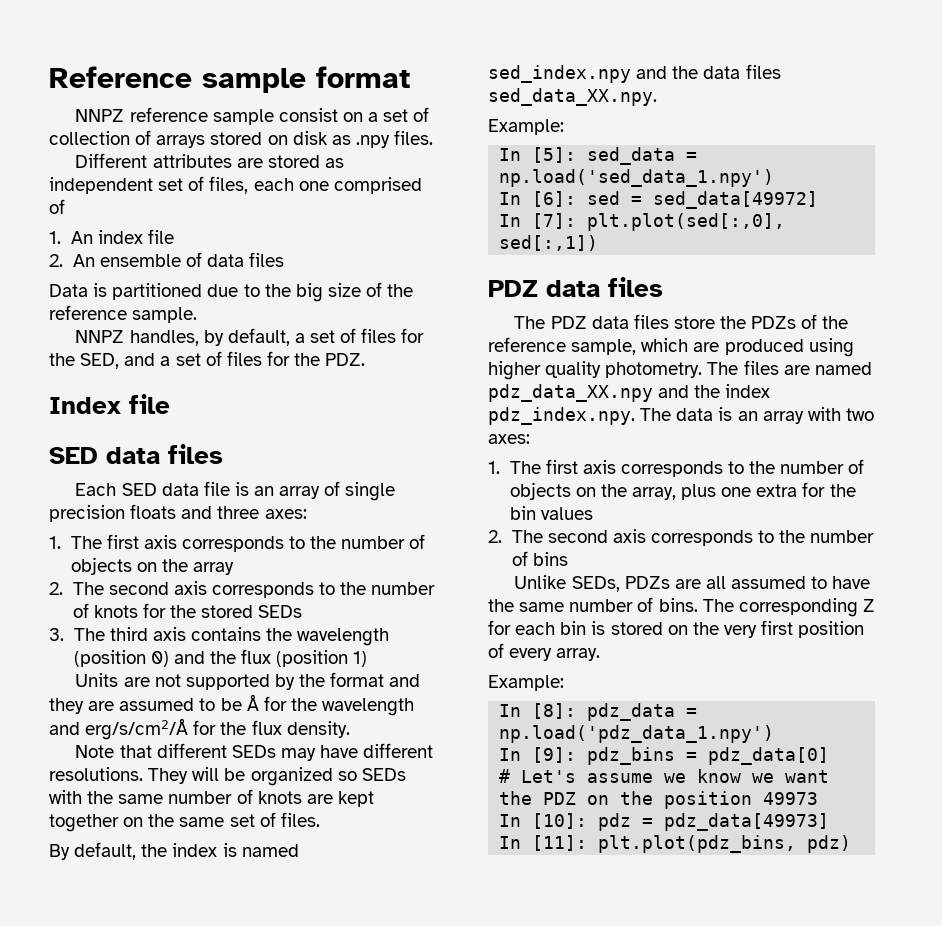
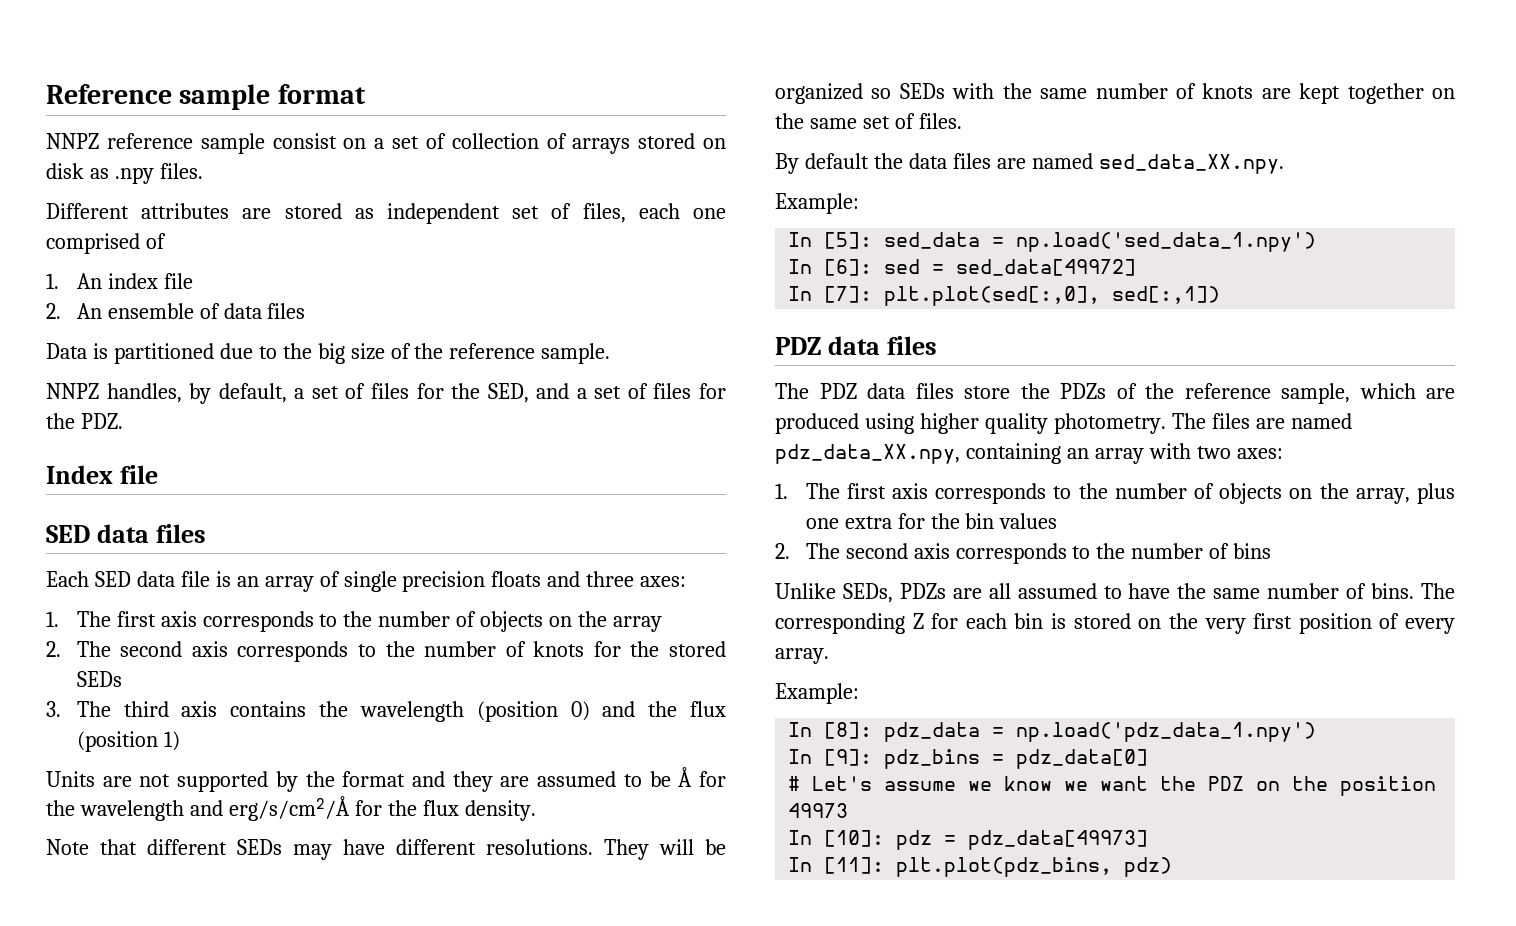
[74,842,299,860] [488,65,668,83] default, the index is named sed_index.npy and -> [804,153,869,169] default
(781, 71) none -> [996,153,1093,169] are named
[488,384,771,402] [488,407,733,425] pdz_data_XX.npy and the index pdz_index.npy. The data is -> [775,443,1061,464] pdz_data_XX.npy, containing

